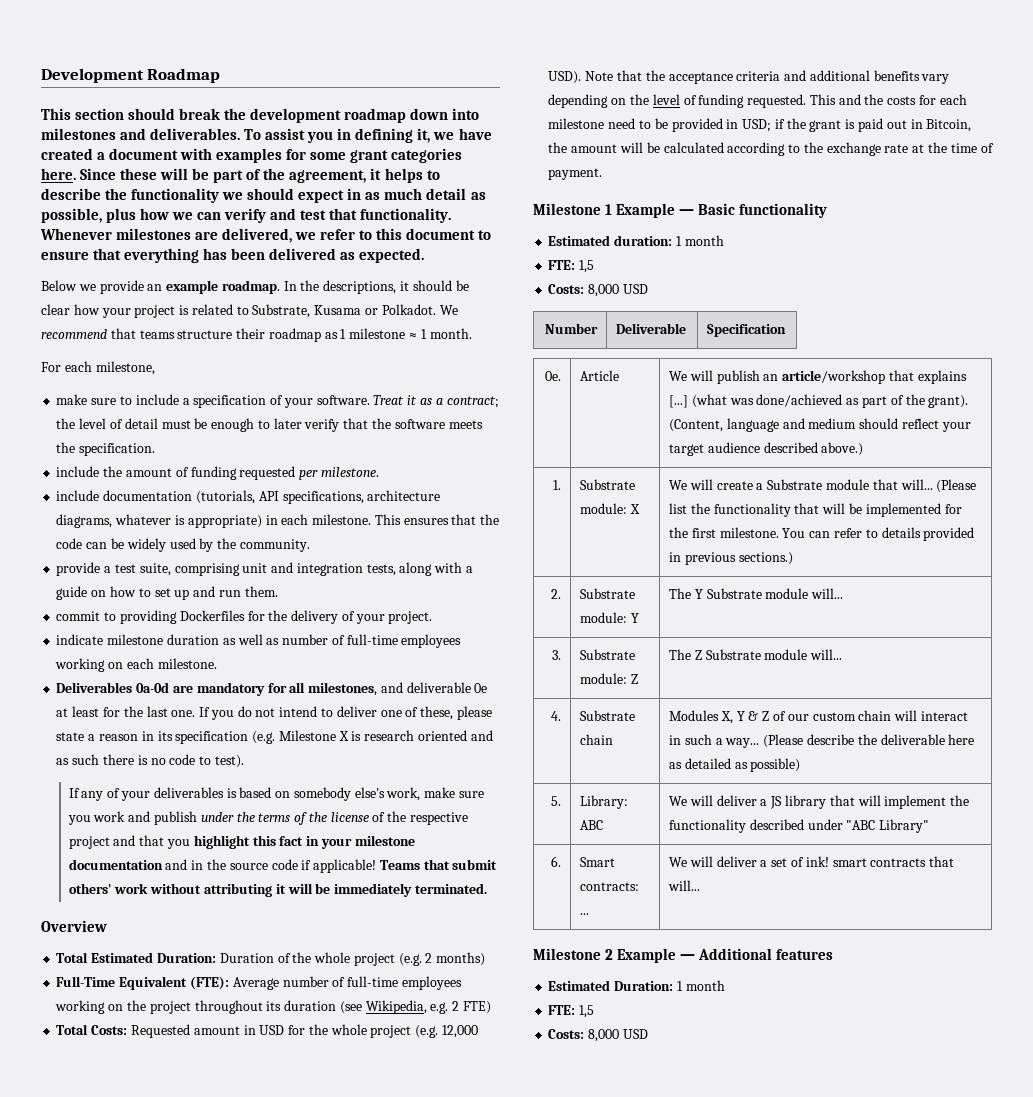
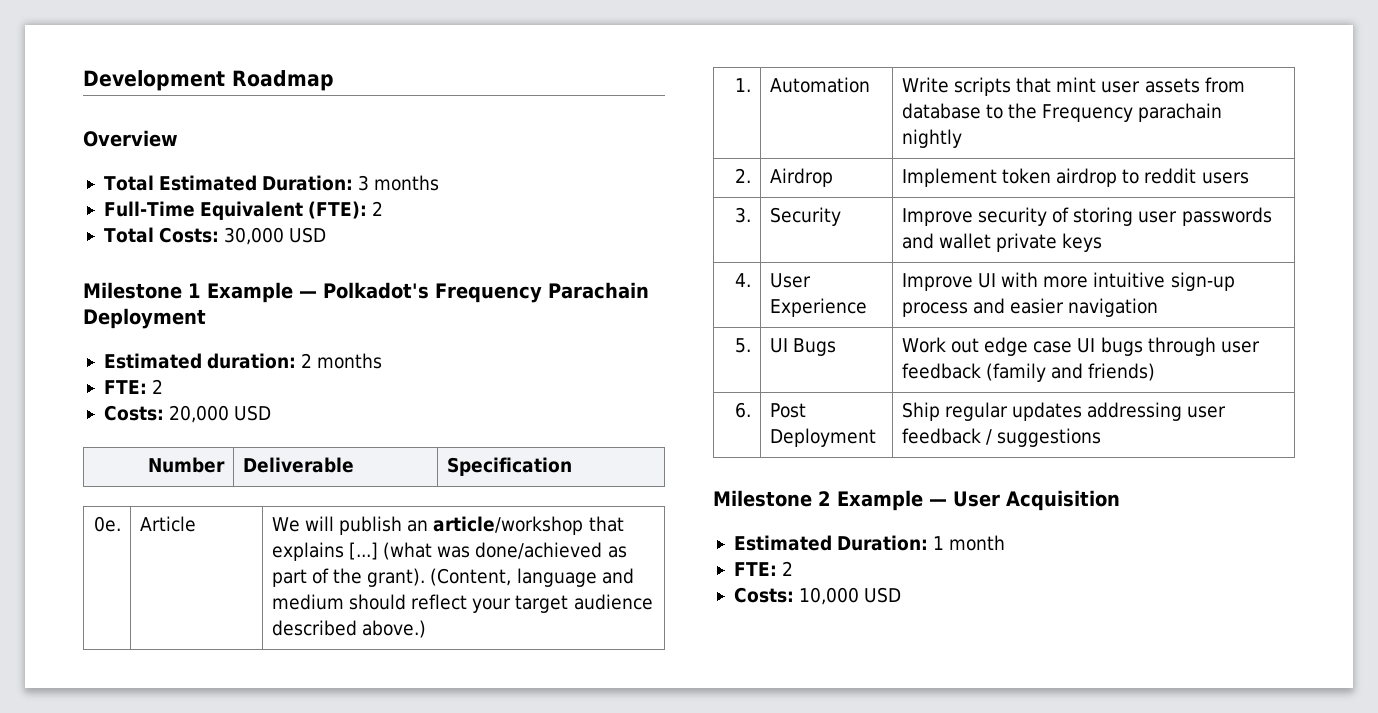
[41,108,480,123] [41,128,492,143] [41,148,463,163] [41,168,440,183] [41,188,486,203] [41,208,452,223] [40,228,492,243] [41,248,425,263] [41,280,469,294] [41,304,458,318] [41,328,472,342] [41,361,155,375] [56,394,499,408] [56,418,483,432] [56,442,156,456] [56,466,379,480] [56,490,441,504] [56,514,500,528] [56,538,310,552] [56,562,473,576] [56,586,278,600] [56,610,433,624] [56,634,462,648] [55,658,217,672] [56,682,488,696] [56,706,492,720] [56,730,493,744] [56,754,244,768] [68,787,484,801] [67,811,468,825] [68,835,415,849] [68,859,498,873] [68,883,487,897] [41,920,107,932] [56,952,486,966] [56,976,462,990] [55,1000,491,1014] This section should break the development roadmap down into milestones and deliverables. To assist you in defining it, we have created a document with examples for some grant categories here. Since these will be part of the agreement, it helps to describe the functionality we should expect in as much detail as possible, plus how we can verify and test that functionality. Whenever milestones are delivered, we refer to this document to ensure that everything has been delivered as expected. // Below we provide an example roadmap. In the descriptions, it should be clear how your project is related to Substrate, Kusama or Polkadot. We recommend that teams structure their roadmap as 1 milestone ≈ 1 month. // For each milestone, // make sure to include a specification of your software. Treat it as a contract; the level of detail must be enough to later verify that the software meets the specification. // include the amount of funding requested per milestone. // include documentation (tutorials, API specifications, architecture diagrams, whatever is appropriate) in each milestone. This ensures that the code can be widely used by the community. // provide a test suite, comprising unit and integration tests, along with a guide on how to set up and run them. // commit to providing Dockerfiles for the delivery of your project. // indicate milestone duration as well as number of full-time employees working on each milestone. // Deliverables 0a-0d are mandatory for all milestones, and deliverable 0e at least for the last one. If you do not intend to deliver one of these, please state a reason in its specification (e.g. Milestone X is research oriented and as such there is no code to test). // If any of your deliverables is based on somebody else's work, make sure you work and publish under the terms of the license of the respective project and that you highlight this fact in your milestone documentation and in the source code if applicable! Teams that submit others' work without attributing it will be immediately terminated. // Overview // Total Estimated Duration: Duration of the whole project (e.g. 2 months) // Full-Time Equivalent (FTE): Average number of full-time employees working on the project throughout its duration (see Wikipedia, e.g. 2 FTE) -> [83,130,178,147] [103,175,440,191] [103,201,384,220] Overview // Total Estimated Duration: 3 months // Full-Time Equivalent (FTE): 2
[130,1024,478,1038] [548,70,950,84] [548,94,967,108] [548,118,972,132] [548,142,994,156] [548,168,603,180] Requested amount in USD for the whole project (e.g. 12,000 USD). Note that the acceptance criteria and additional benefits vary depending on the level of funding requested. This and the costs for each milestone need to be provided in USD; if the grant is paid out in Bitcoin, the amount will be calculated according to the exchange rate at the time of payment. -> [224,227,327,245] 30,000 USD
[698,203,828,218] Basic functionality -> [323,282,649,303] [83,308,206,329] Polkadot's Frequency Parachain Deployment
[675,235,724,246] [548,260,595,273] [548,284,620,297] 1 month // FTE: 1,5 // Costs: 8,000 -> [301,353,383,369] [103,379,164,394] [103,405,230,423] 2 months // FTE: 2 // Costs: 20,000
[580,479,636,490] [580,503,640,514] [669,479,977,493] [669,503,962,517] [669,527,975,541] [669,552,793,565] [550,589,561,599] [580,588,636,599] [580,612,639,623] [669,588,844,599] [551,650,561,660] [580,649,636,660] [580,673,638,684] [669,649,843,660] [550,711,561,721] [580,710,636,721] [580,734,614,745] [669,710,968,724] [669,734,975,748] [669,758,801,772] [550,796,561,806] [580,795,629,809] [580,820,604,830] [669,795,970,809] [669,819,930,833] [550,856,561,867] [580,857,616,867] [580,882,640,891] [580,913,590,915] [669,856,955,867] [668,880,701,891] Substrate module: X | We will create a Substrate module that will... (Please list the functionality that will be implemented for the first milestone. You can refer to details provided in previous sections.) // 2. | Substrate module: Y | The Y Substrate module will... // 3. | Substrate module: Z | The Z Substrate module will... // 4. | Substrate chain | Modules X, Y & Z of our custom chain will interact in such a way... (Please describe the deliverable here as detailed as possible) // 5. | Library: ABC | We will deliver a JS library that will implement the functionality described under "ABC Library" // 6. | Smart contracts: ... | We will deliver a set of ink! smart contracts that will... -> [769,77,870,93] [901,77,1245,96] [901,103,1223,122] [901,129,962,148] [735,168,752,183] [769,168,833,187] [901,168,1249,187] [735,207,752,223] [769,207,841,226] [901,207,1272,226] [901,233,1103,252] [735,273,752,287] [769,273,811,288] [769,298,867,317] [901,272,1235,291] [901,298,1159,317] [735,338,752,353] [769,338,836,356] [901,337,1260,356] [901,363,1156,382] [735,402,752,418] [769,403,806,418] [769,428,876,447] [901,402,1227,421] [901,428,1102,447] Automation | Write scripts that mint user assets from database to the Frequency parachain nightly // 2. | Airdrop | Implement token airdrop to reddit users // 3. | Security | Improve security of storing user passwords and wallet private keys // 4. | User Experience | Improve UI with more intuitive sign-up process and easier navigation // 5. | UI Bugs | Work out edge case UI bugs through user feedback (family and friends) // 6. | Post Deployment | Ship regular updates addressing user feedback / suggestions
[698,948,834,960] Additional features -> [953,490,1120,511] User Acquisition
[579,1005,595,1018] [548,1029,620,1042] 1,5 // Costs: 8,000 -> [782,561,794,576] [733,587,860,605] 2 // Costs: 10,000

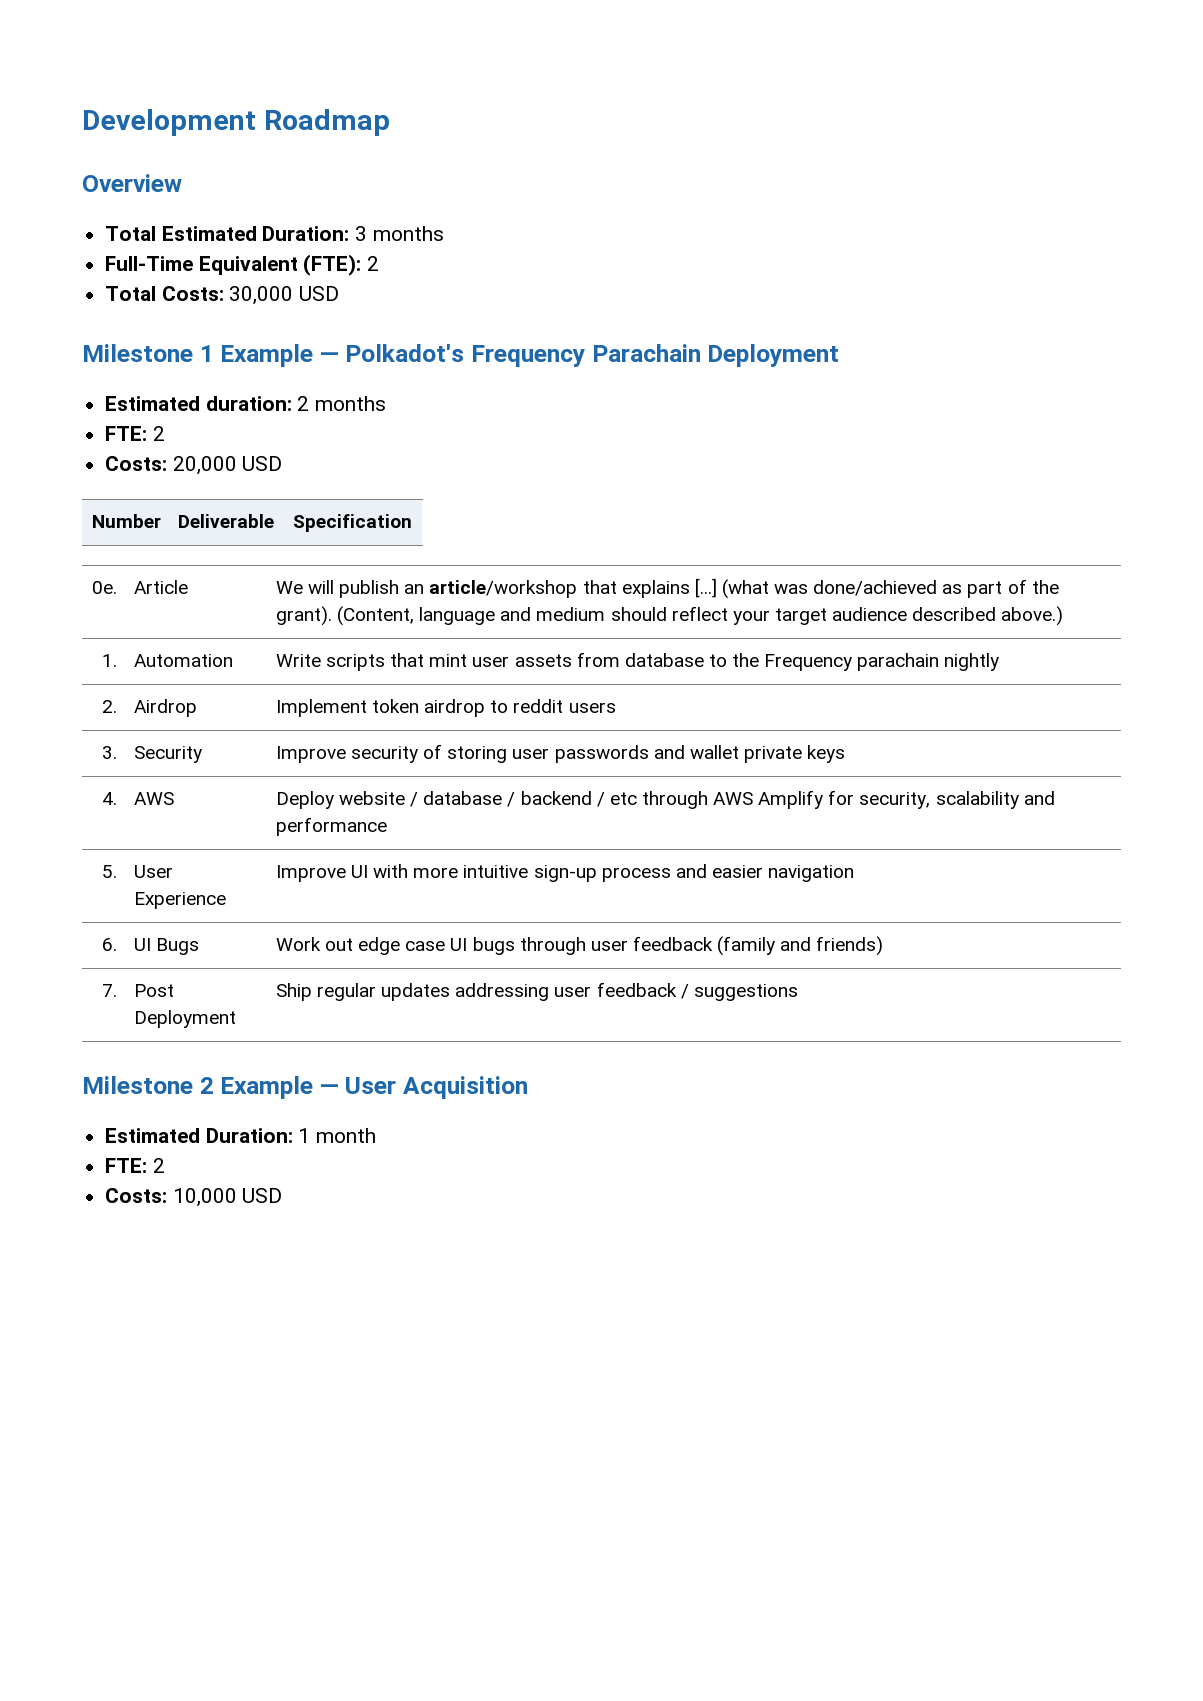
(752, 280) none -> [133,792,174,805] [275,790,1055,809] [275,817,387,836] [102,865,118,878] | AWS | Deploy website / database / backend / etc through AWS Amplify for security, scalability and performance // 5.
[735,338,752,353] 5. -> [102,938,118,951] 6.
[735,402,752,418] 6. -> [102,984,118,997] 7.

